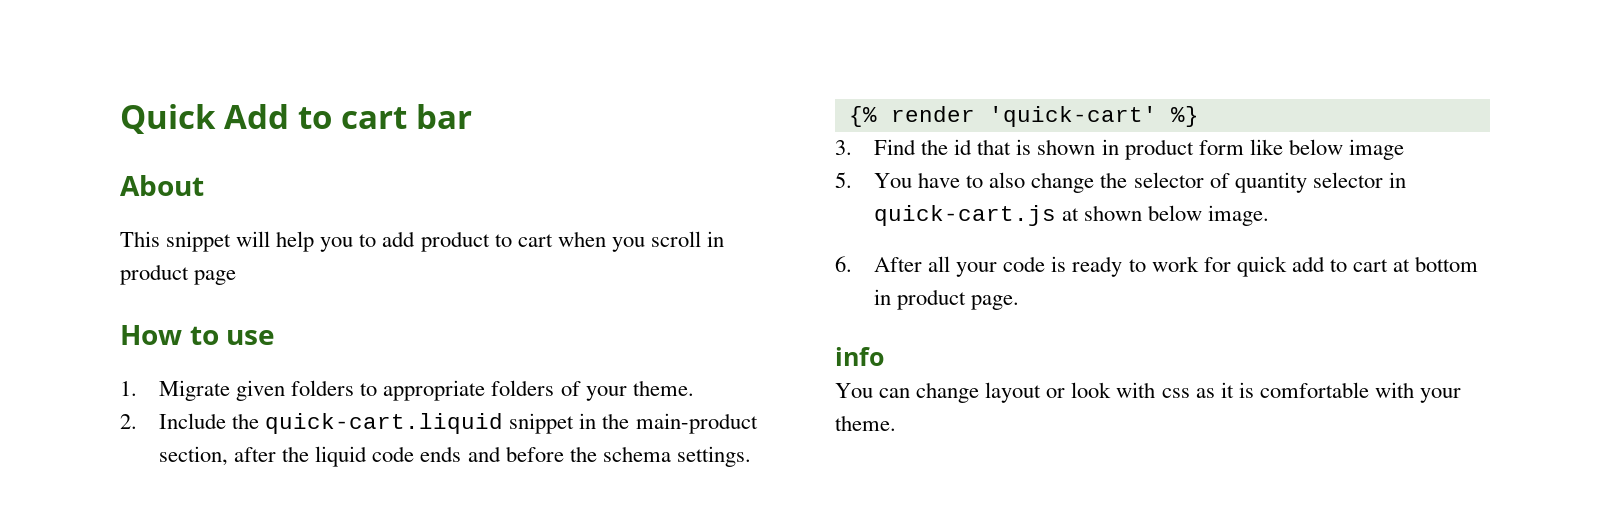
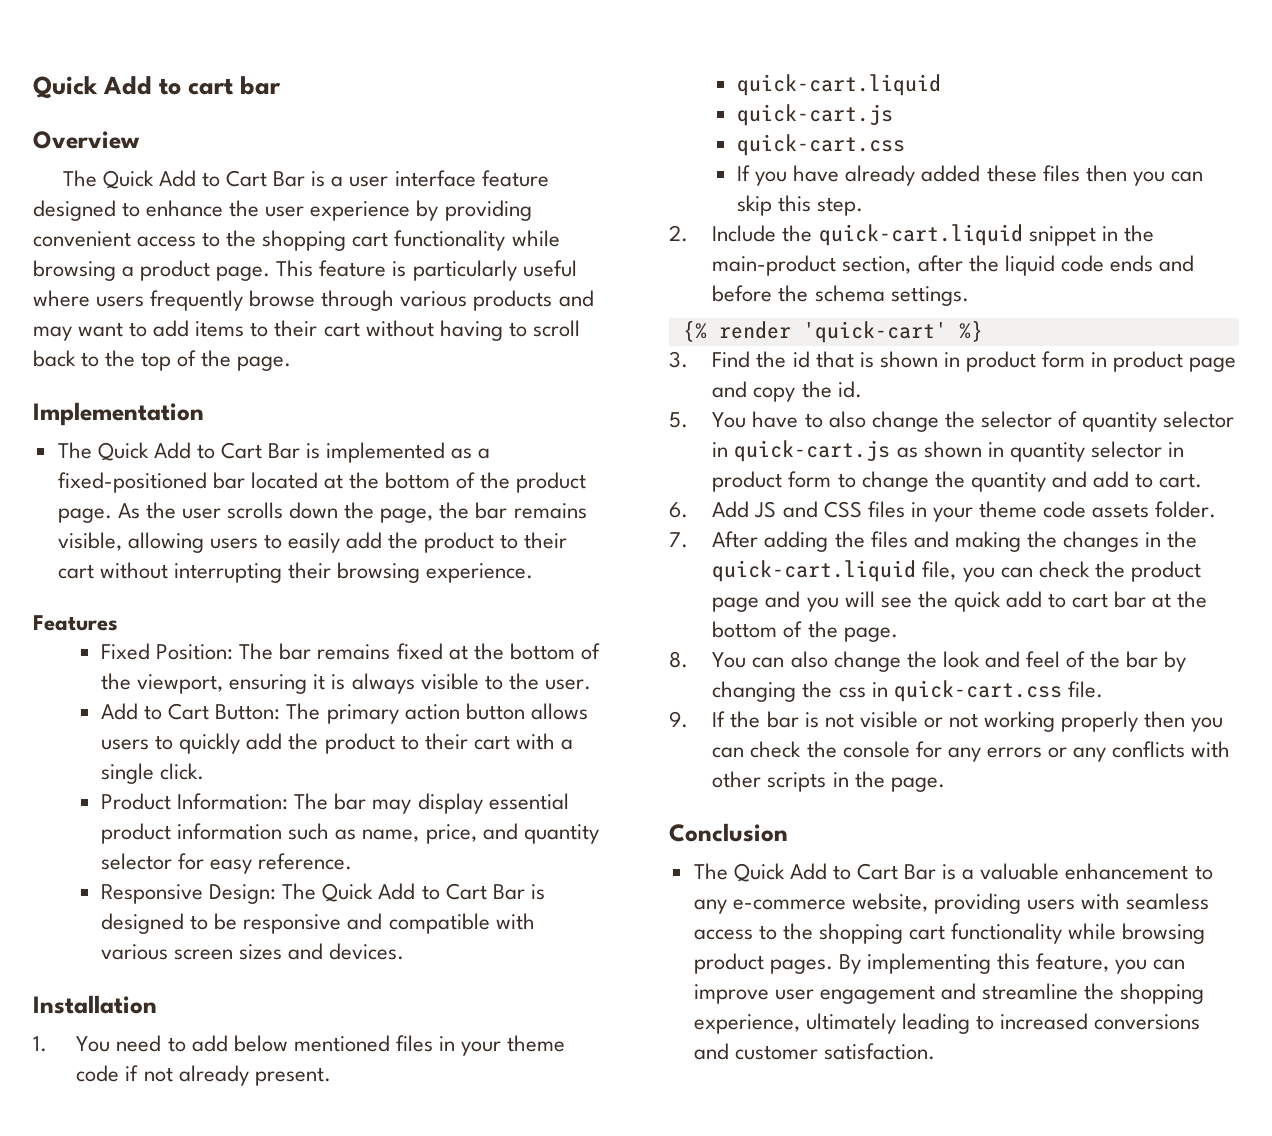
[120,175,204,196] [120,231,724,252] [120,264,237,285] [120,325,276,345] [120,380,694,401] About // This snippet will help you to add product to cart when you scroll in product page // How to use // 1. Migrate given folders to appropriate folders of your theme. -> [33,131,140,149] [62,170,549,189] [33,200,532,221] [33,230,560,251] [33,260,577,281] [33,290,594,311] [33,320,580,341] [33,350,292,371] [33,402,204,426] [57,442,491,463] [57,472,587,493] [57,502,587,523] [57,532,568,553] [57,562,534,583] [33,615,118,631] [101,643,600,660] [101,673,591,694] [101,703,588,724] [101,733,573,754] [101,763,205,784] [101,793,569,814] [101,823,599,844] [101,853,353,874] [101,883,545,904] [101,913,535,934] [101,943,405,960] [33,995,157,1014] [33,1035,566,1056] [76,1065,331,1086] [737,74,942,96] [737,104,894,126] [737,134,906,156] [737,165,1203,186] [737,195,864,216] Overview // The Quick Add to Cart Bar is a user interface feature designed to enhance the user experience by providing convenient access to the shopping cart functionality while browsing a product page. This feature is particularly useful where users frequently browse through various products and may want to add items to their cart without having to scroll back to the top of the page. // Implementation // The Quick Add to Cart Bar is implemented as a fixed-positioned bar located at the bottom of the product page. As the user scrolls down the page, the bar remains visible, allowing users to easily add the product to their cart without interrupting their browsing experience. // Features // Fixed Position: The bar remains fixed at the bottom of the viewport, ensuring it is always visible to the user. // Add to Cart Button: The primary action button allows users to quickly add the product to their cart with a single click. // Product Information: The bar may display essential product information such as name, price, and quantity selector for easy reference. // Responsive Design: The Quick Add to Cart Bar is designed to be responsive and compatible with various screen sizes and devices. // Installation // 1. You need to add below mentioned files in your theme code if not already present. // quick-cart.liquid // quick-cart.js // quick-cart.css // If you have already added these files then you can skip this step.
[1249,139,1404,160] like below image -> [1091,351,1237,372] [712,381,862,402] in product page and copy the id.
[1062,205,1270,226] [835,256,1479,277] [874,289,1020,310] [835,347,884,366] at shown below image. // 6. After all your code is ready to work for quick add to cart at bottom in product page. // info // -> [896,441,1184,462] [712,471,1203,492] [669,501,1217,522] [669,531,1198,552] [712,560,1201,582] [712,591,1208,612] [712,621,898,642] [669,651,688,668] as shown in quantity selector in product form to change the quantity and add to cart. // 6. Add JS and CSS files in your theme code assets folder. // 7. After adding the files and making the changes in the quick-cart.liquid file, you can check the product page and you will see the quick add to cart bar at the bottom of the page. // 8.
[916,382,1461,403] [835,415,896,431] change layout or look with css as it is comfortable with your theme. -> [790,651,1187,672] [712,680,1103,702] [669,711,1224,732] [712,741,1231,762] [712,771,945,792] [669,823,788,842] [693,863,1213,882] [693,893,1210,914] [693,923,1206,944] [693,953,1186,974] [693,983,1205,1004] [693,1013,1201,1034] [693,1043,935,1060] also change the look and feel of the bar by changing the css in quick-cart.css file. // 9. If the bar is not visible or not working properly then you can check the console for any errors or any conflicts with other scripts in the page. // Conclusion // The Quick Add to Cart Bar is a valuable enhancement to any e-commerce website, providing users with seamless access to the shopping cart functionality while browsing product pages. By implementing this feature, you can improve user engagement and streamline the shopping experience, ultimately leading to increased conversions and customer satisfaction.

